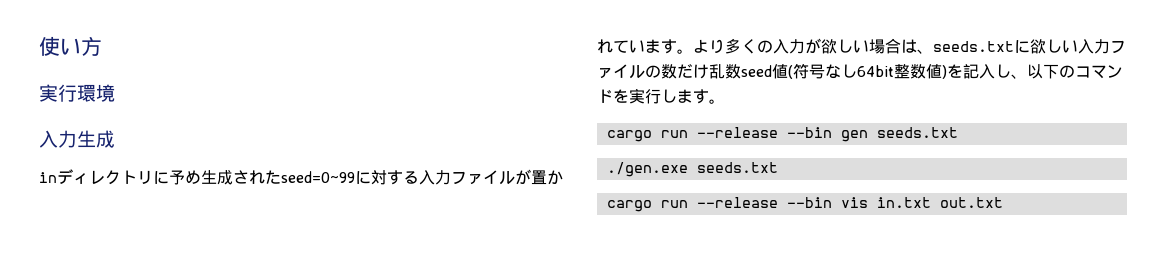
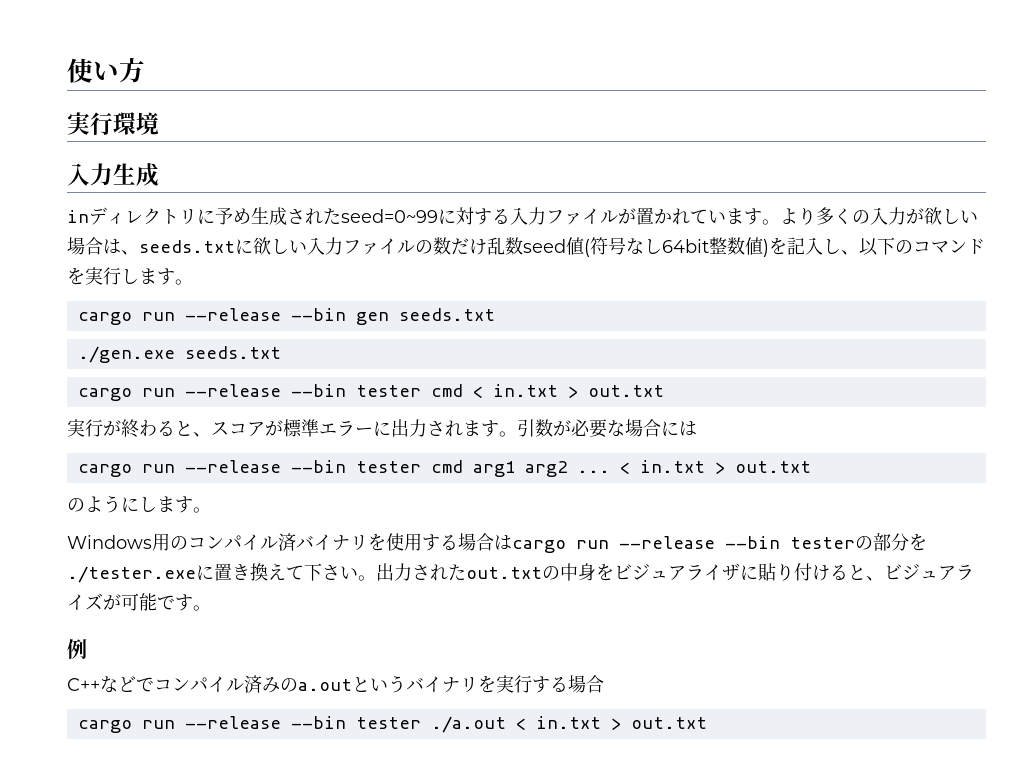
[840,197,931,208] vis in.txt -> [355,384,664,398] [67,419,697,438] [77,460,811,477] [67,495,211,513] [67,533,927,553] [67,563,974,583] [67,593,211,611] [67,638,87,659] [67,675,604,693] [77,716,621,733] tester cmd < in.txt > out.txt // 実行が終わると、スコアが標準エラーに出力されます。引数が必要な場合には // cargo run --release --bin tester cmd arg1 arg2 ... < in.txt > out.txt // のようにします。 // Windows用のコンパイル済バイナリを使用する場合はcargo run --release --bin testerの部分を./tester.exeに置き換えて下さい。出力されたout.txtの中身をビジュアライザに貼り付けると、ビジュアライズが可能です。 // 例 // C++などでコンパイル済みのa.outというバイナリを実行する場合 // cargo run --release --bin tester ./a.out < in.txt >

